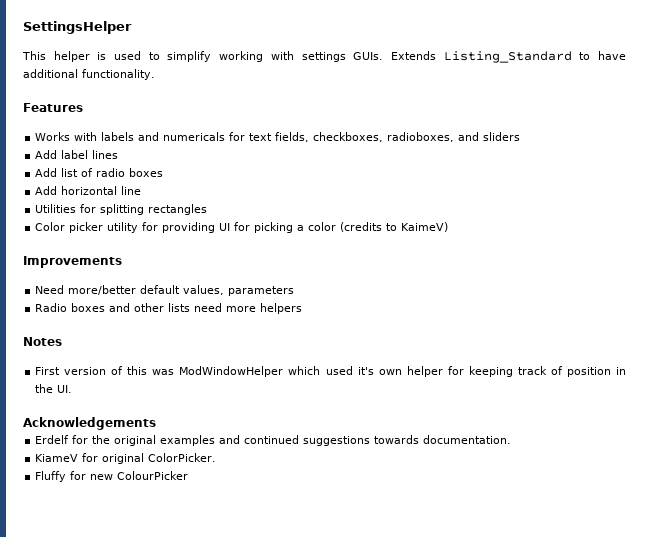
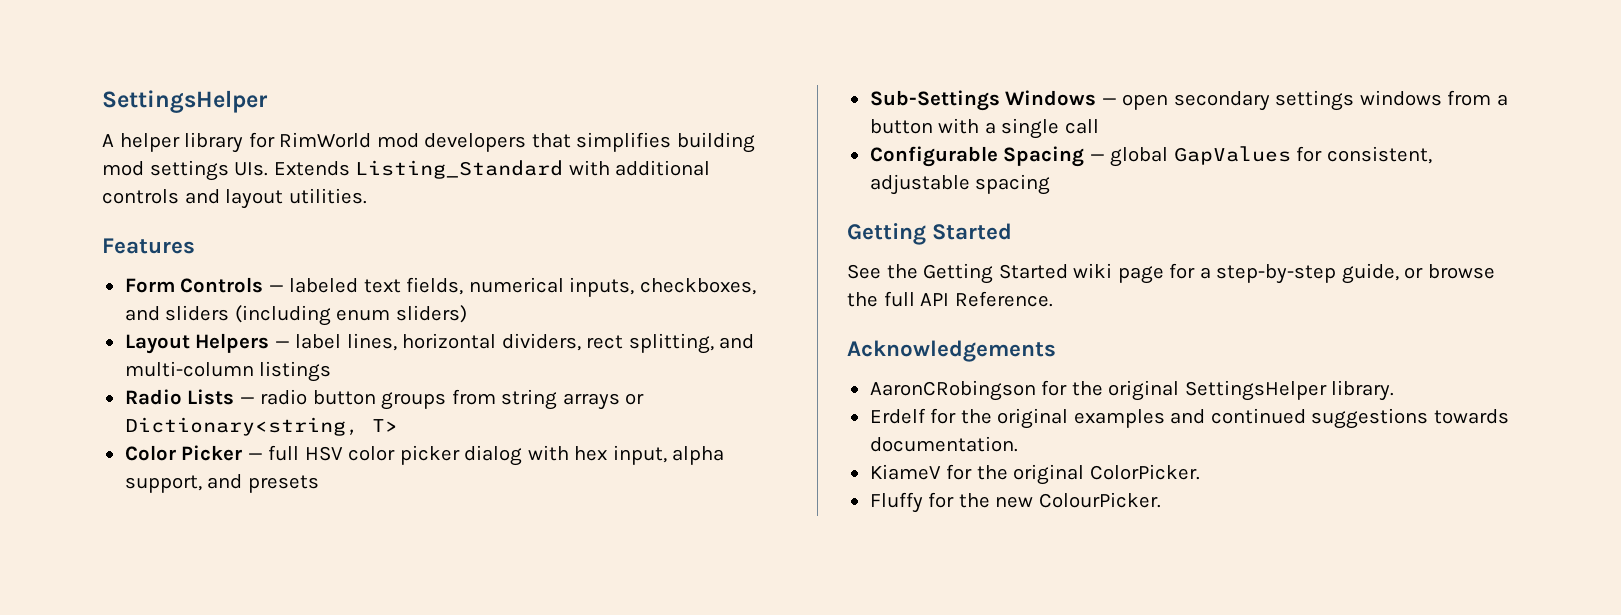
[22,51,626,63] [23,69,155,80] [23,103,83,112] [35,132,521,142] [35,150,119,159] [35,168,164,177] [35,186,142,195] [35,204,208,215] [35,222,449,233] [23,256,122,268] [35,285,295,296] [35,303,303,314] [23,337,62,346] [35,366,626,377] [35,384,73,393] [23,417,156,430] This helper is used to simplify working with settings GUIs. Extends Listing_Standard to have additional functionality. // Features // Works with labels and numericals for text fields, checkboxes, radioboxes, and sliders // Add label lines // Add list of radio boxes // Add horizontal line // Utilities for splitting rectangles // Color picker utility for providing UI for picking a color (credits to KaimeV) // Improvements // Need more/better default values, parameters // Radio boxes and other lists need more helpers // Notes // First version of this was ModWindowHelper which used it's own helper for keeping track of position in the UI. // Acknowledgements -> [102,132,755,153] [102,160,711,181] [102,188,367,209] [102,238,195,254] [124,277,756,297] [124,305,467,326] [124,333,755,354] [124,361,332,382] [124,389,645,410] [124,417,398,436] [124,445,725,466] [124,474,319,493] [869,90,1508,111] [869,118,1099,139] [869,146,1432,167] [869,174,1051,195] [847,223,1013,245] [847,263,1495,284] [847,291,1053,307] [847,340,1056,362] [869,380,1395,401] A helper library for RimWorld mod developers that simplifies building mod settings UIs. Extends Listing_Standard with additional controls and layout utilities. // Features // Form Controls — labeled text fields, numerical inputs, checkboxes, and sliders (including enum sliders) // Layout Helpers — label lines, horizontal dividers, rect splitting, and multi-column listings // Radio Lists — radio button groups from string arrays or Dictionary<string, T> // Color Picker — full HSV color picker dialog with hex input, alpha support, and presets // Sub-Settings Windows — open secondary settings windows from a button with a single call // Configurable Spacing — global GapValues for consistent, adjustable spacing // Getting Started // See the Getting Started wiki page for a step-by-step guide, or browse the full API Reference. // Acknowledgements // AaronCRobingson for the original SettingsHelper library.
(99, 457) none -> [976,465,1008,480] the
[90,471,189,480] new ColourPicker -> [958,492,1161,508] the new ColourPicker.

